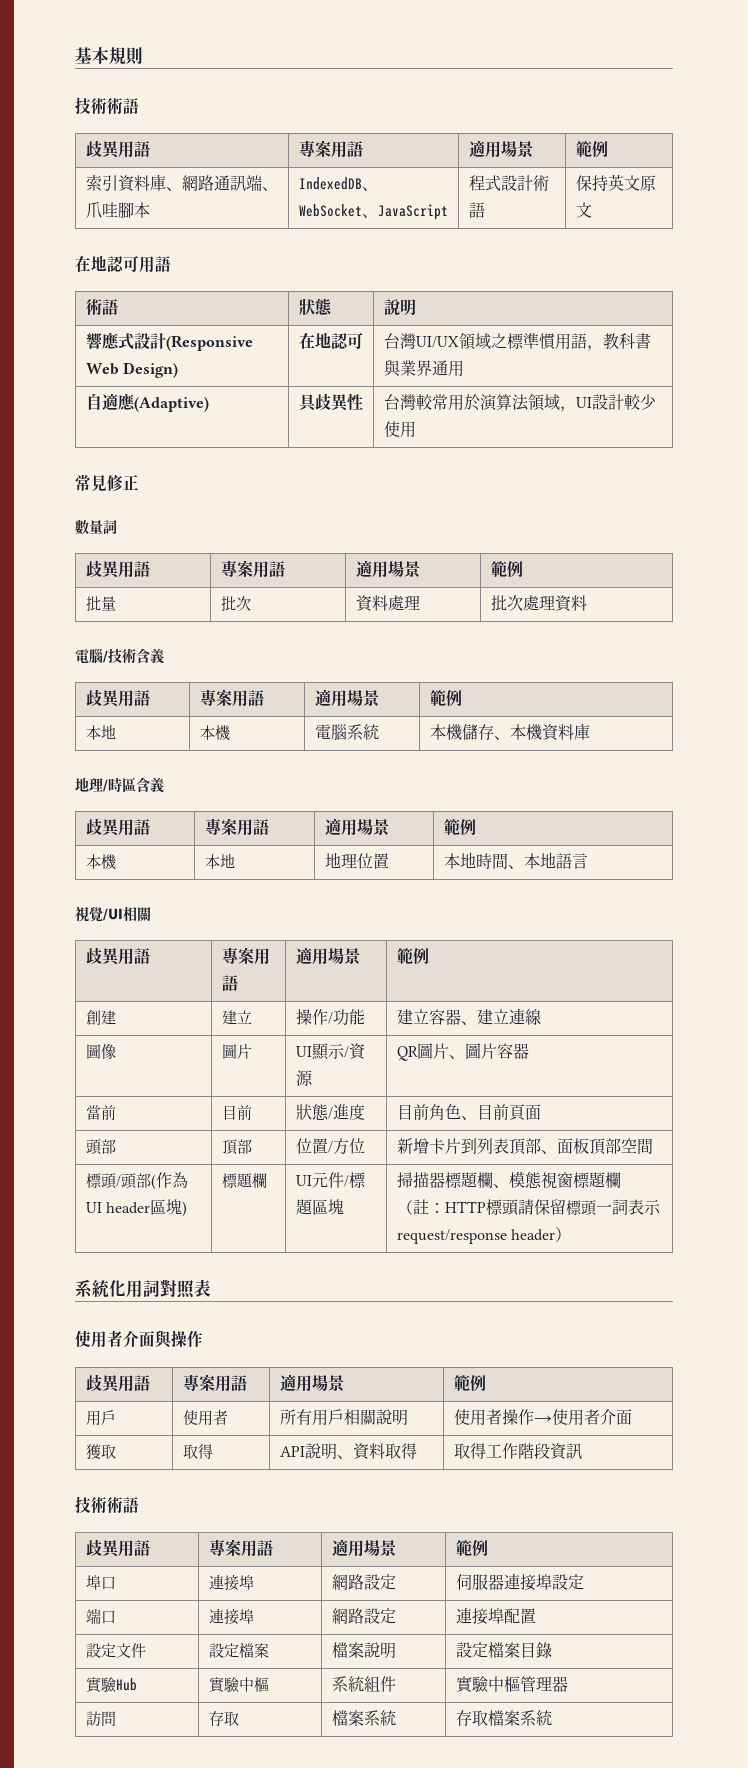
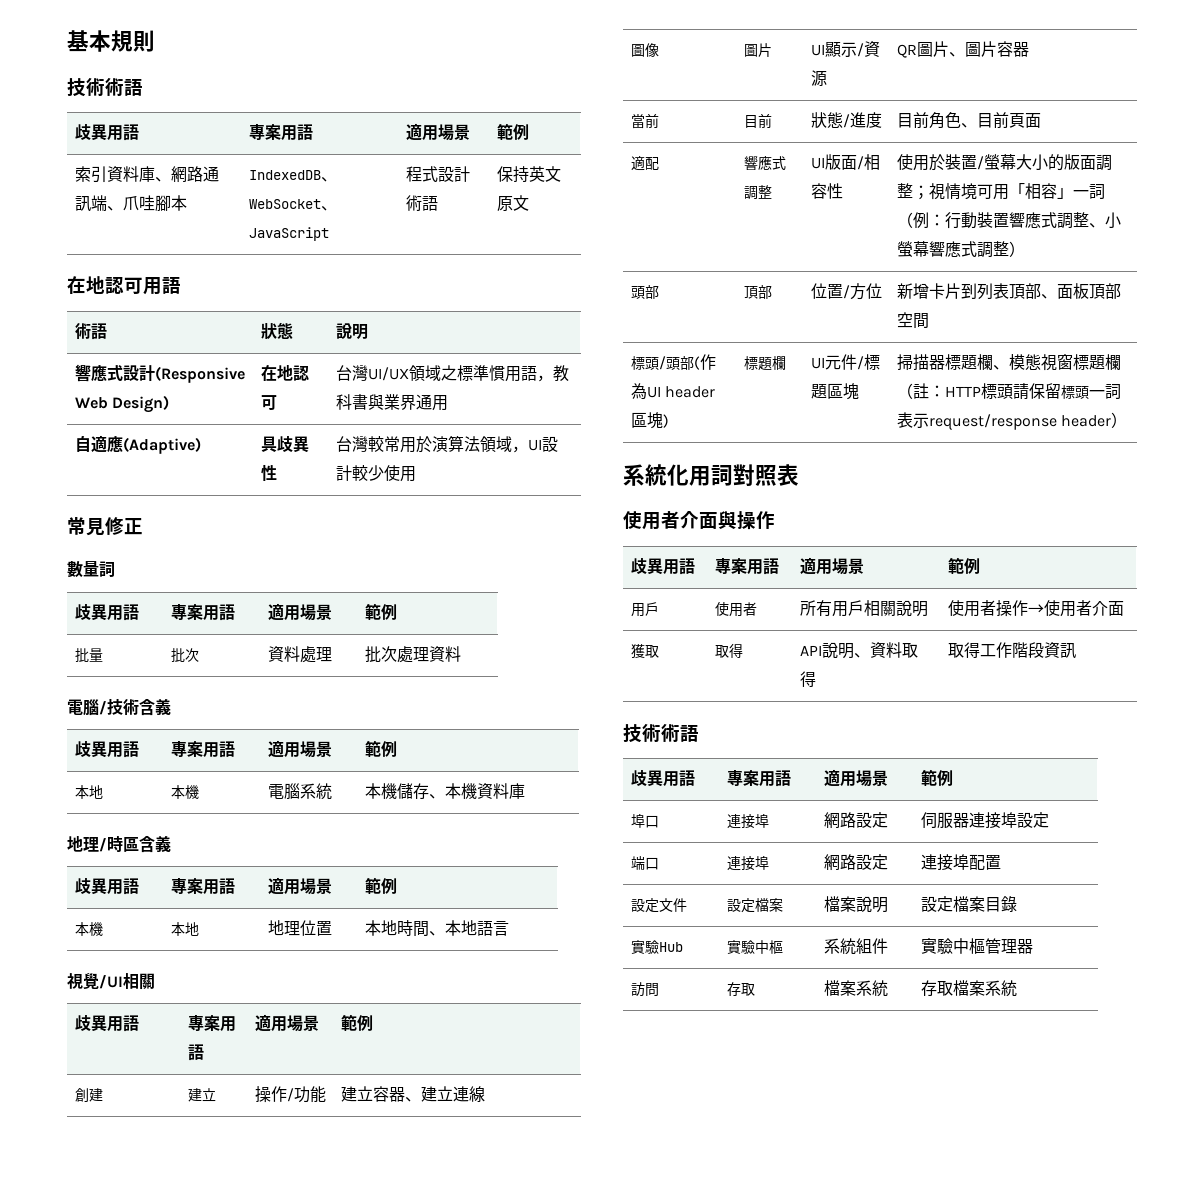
(541, 1112) none -> [630,156,659,171] [743,156,786,170] [743,185,772,200] [810,154,880,170] [810,183,843,199] [896,154,1112,171] [896,183,1105,200] [896,212,1121,229] [896,241,1025,258] // 適配 | 響應式調整 | UI版面/相容性 | 使用於裝置/螢幕大小的版面調整；視情境可用「相容」一詞（例：行動裝置響應式調整、小螢幕響應式調整）

